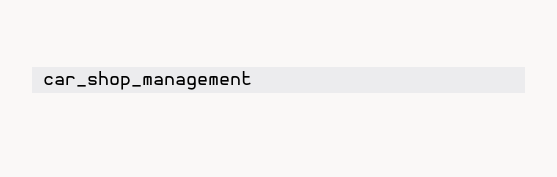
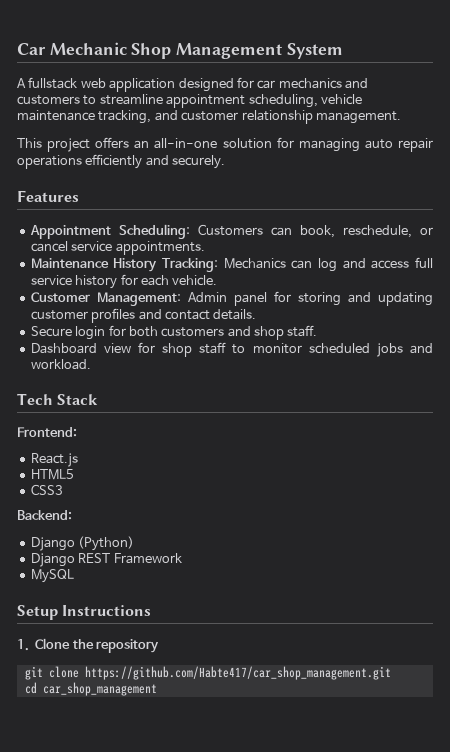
(43, 80) none -> [17,42,343,59] [17,77,368,92] [17,94,362,108] [17,110,401,124] [17,137,433,152] [17,154,226,169] [17,190,79,202] [29,224,434,239] [30,241,205,255] [30,257,433,272] [30,274,218,289] [30,291,433,306] [30,308,257,323] [30,325,318,340] [30,342,434,357] [30,359,91,370] [17,393,99,405] [17,427,77,437] [30,453,78,467] [30,469,74,480] [30,484,63,495] [17,510,72,520] [30,536,135,551] [30,553,182,567] [30,569,74,583] [17,605,152,620] [17,638,159,653] [24,666,391,680] [24,682,37,694] Car Mechanic Shop Management System // A fullstack web application designed for car mechanics and customers to streamline appointment scheduling, vehicle maintenance tracking, and customer relationship management. // This project offers an all-in-one solution for managing auto repair operations efficiently and securely. // Features // Appointment Scheduling: Customers can book, reschedule, or cancel service appointments. // Maintenance History Tracking: Mechanics can log and access full service history for each vehicle. // Customer Management: Admin panel for storing and updating customer profiles and contact details. // Secure login for both customers and shop staff. // Dashboard view for shop staff to monitor scheduled jobs and workload. // Tech Stack // Frontend: // React.js // HTML5 // CSS3 // Backend: // Django (Python) // Django REST Framework // MySQL // Setup Instructions // 1. Clone the repository // git clone https://github.com/Habte417/car_shop_management.git // cd

